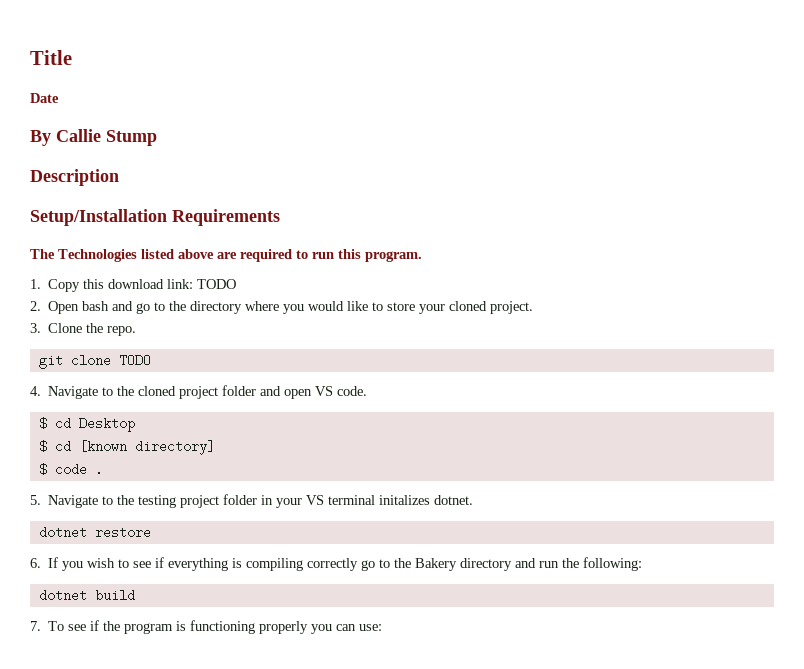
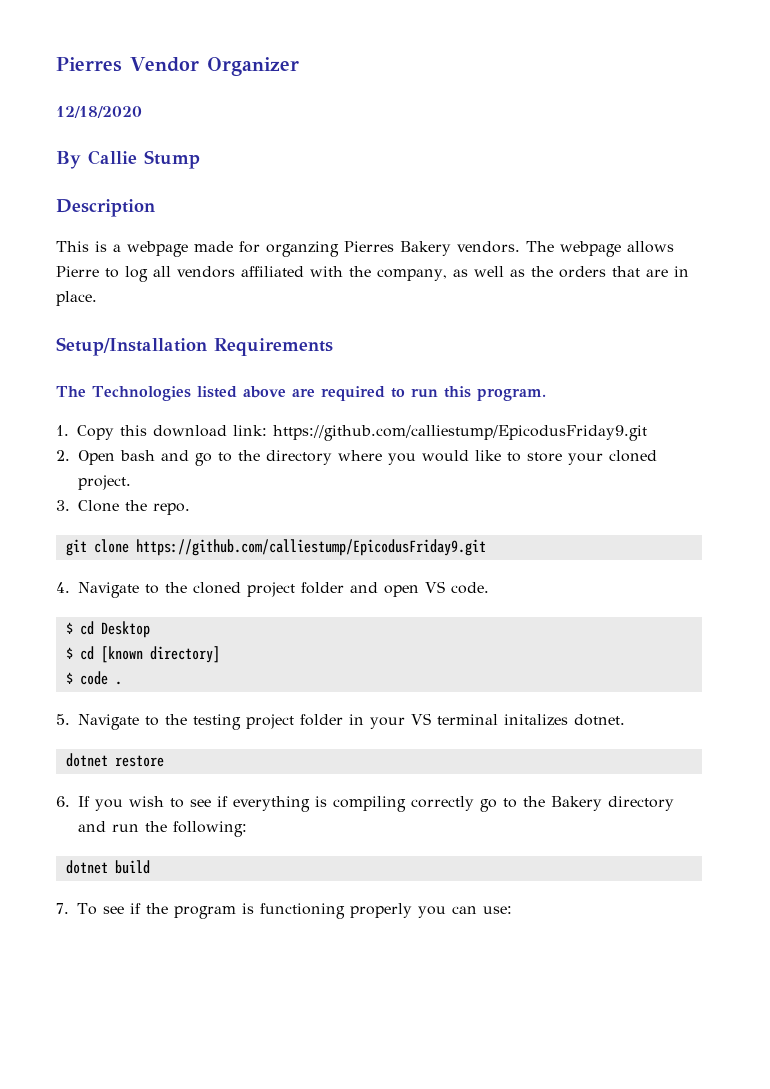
[30,50,72,65] [30,93,59,103] Title // Date -> [56,57,299,76] [56,106,142,118] Pierres Vendor Organizer // 12/18/2020
(119, 177) none -> [56,241,674,257] [56,266,689,282] [56,291,97,306] // This is a webpage made for organzing Pierres Bakery vendors. The webpage allows Pierre to log all vendors affiliated with the company, as well as the orders that are in place.
[197,279,237,289] TODO -> [273,425,647,441] https://github.com/calliestump/EpicodusFriday9.git
[118,354,151,367] TODO -> [135,539,486,556] https://github.com/calliestump/EpicodusFriday9.git

